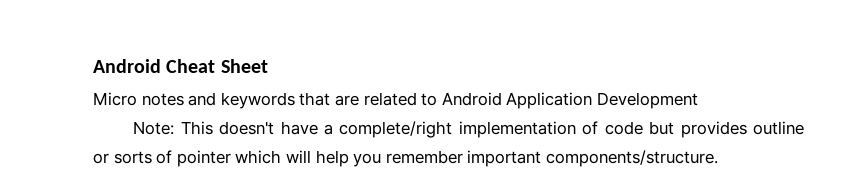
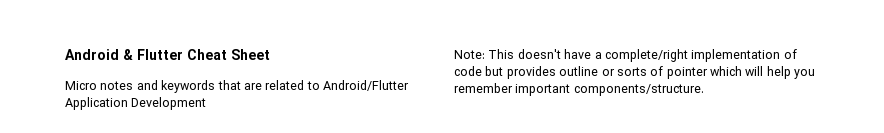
[93,59,161,73] Android -> [65,49,183,60] Android & Flutter
[441,92,502,106] Android -> [323,80,409,91] Android/Flutter

